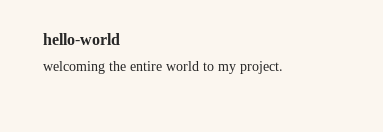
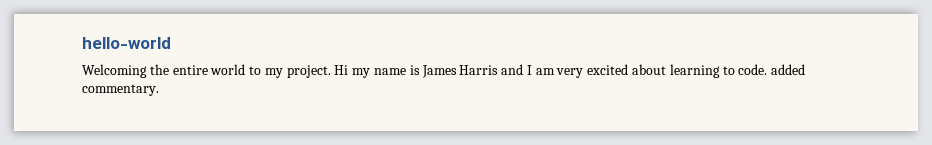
[43,61,105,74] welcoming -> [82,64,147,78] Welcoming
(283, 67) none -> [334,64,806,78] [82,84,159,96] Hi my name is James Harris and I am very excited about learning to code. added commentary.

